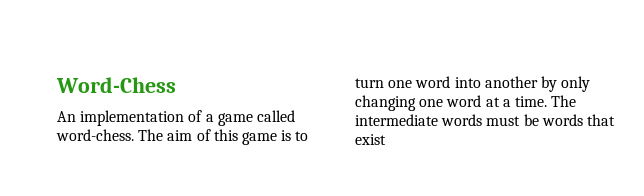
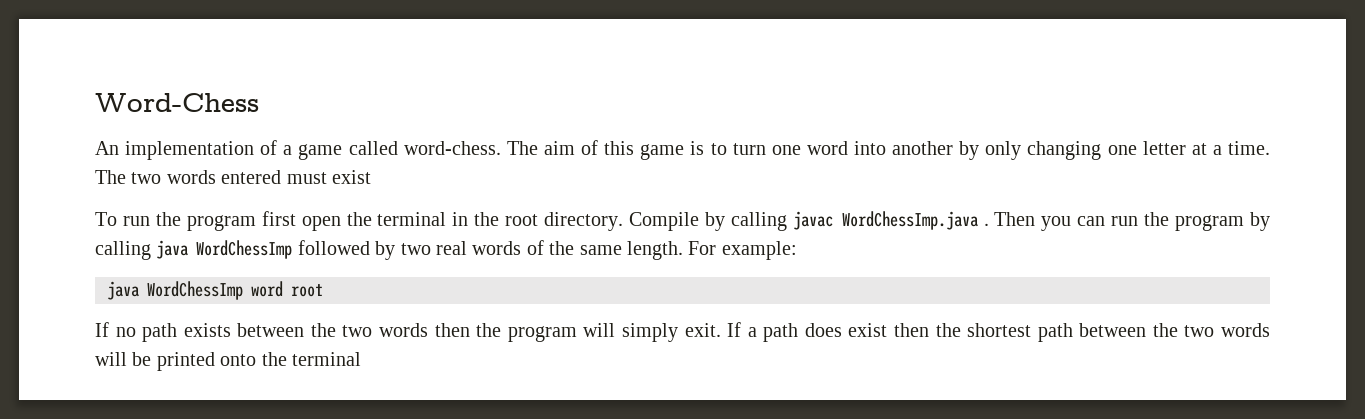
[446,95,482,107] word -> [1142,141,1186,155] letter
[355,114,615,126] [355,134,386,145] intermediate words must be words that exist -> [131,170,371,184] [95,211,1271,231] [95,240,797,260] [107,281,323,300] [95,322,1271,342] [95,352,361,371] two words entered must exist // To run the program first open the terminal in the root directory. Compile by calling javac WordChessImp.java . Then you can run the program by calling java WordChessImp followed by two real words of the same length. For example: // java WordChessImp word root // If no path exists between the two words then the program will simply exit. If a path does exist then the shortest path between the two words will be printed onto the terminal

